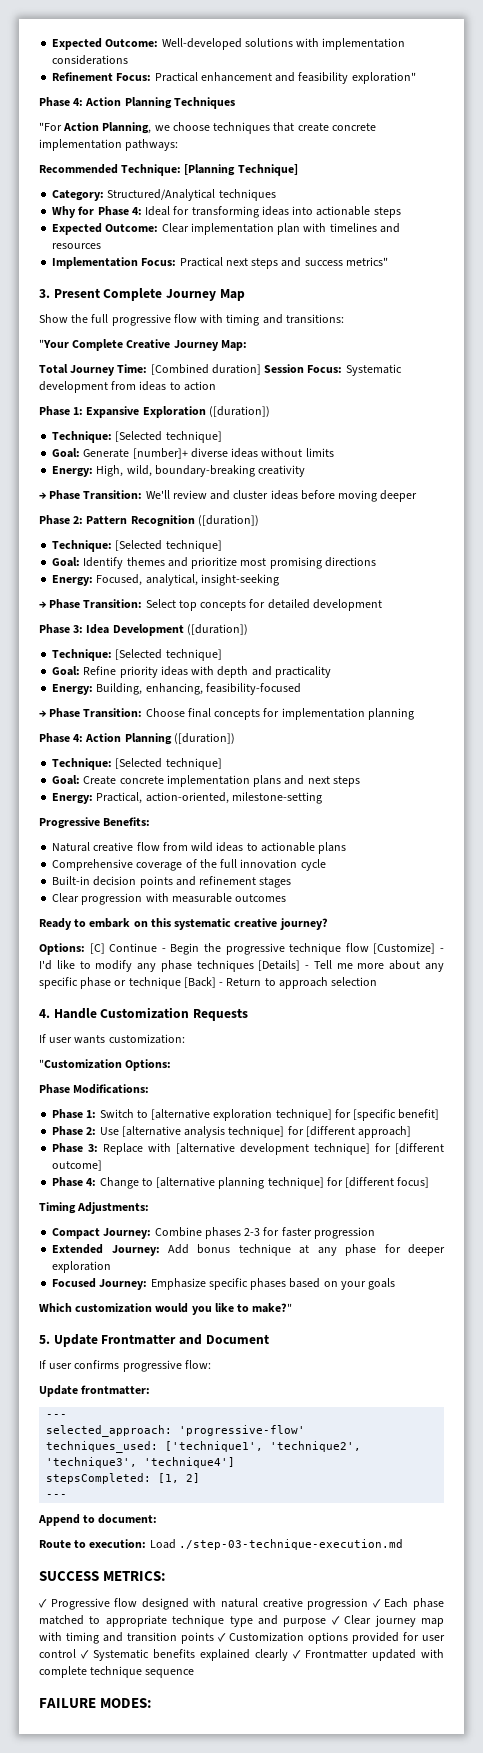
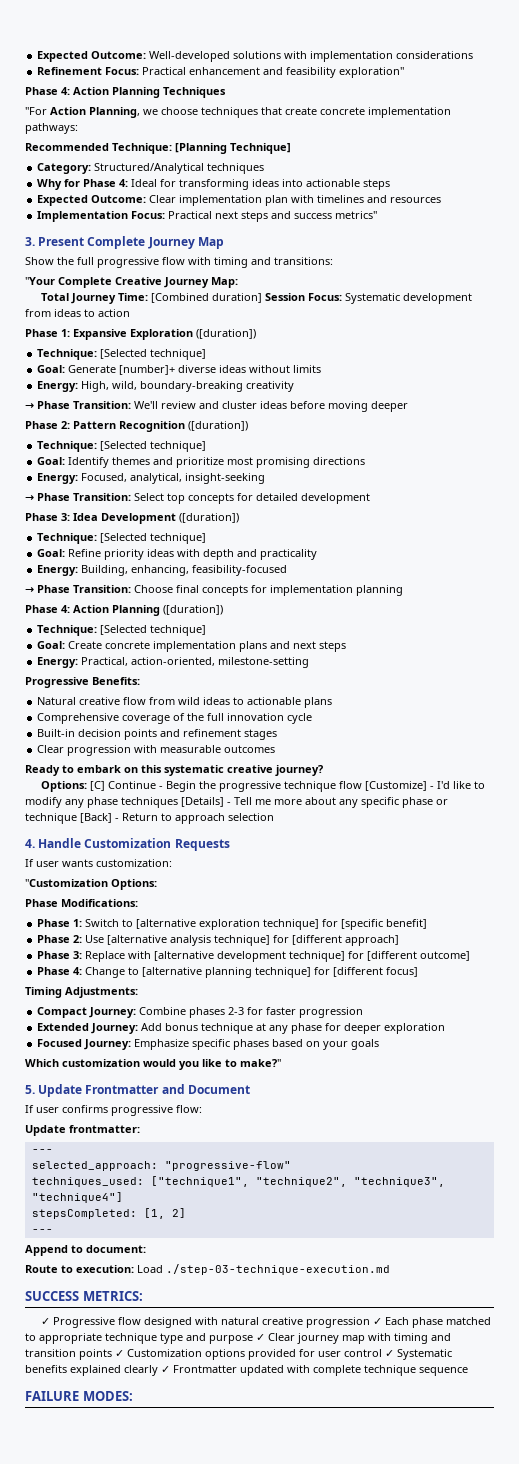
[179,1425,306,1436] 'progressive-flow' -> [164,1161,291,1171] "progressive-flow"
[165,1441,362,1452] [46,1457,236,1468] ['technique1', 'technique2', 'technique3', 'technique4'] -> [150,1176,445,1187] [31,1192,123,1203] ["technique1", "technique2", "technique3", "technique4"]

